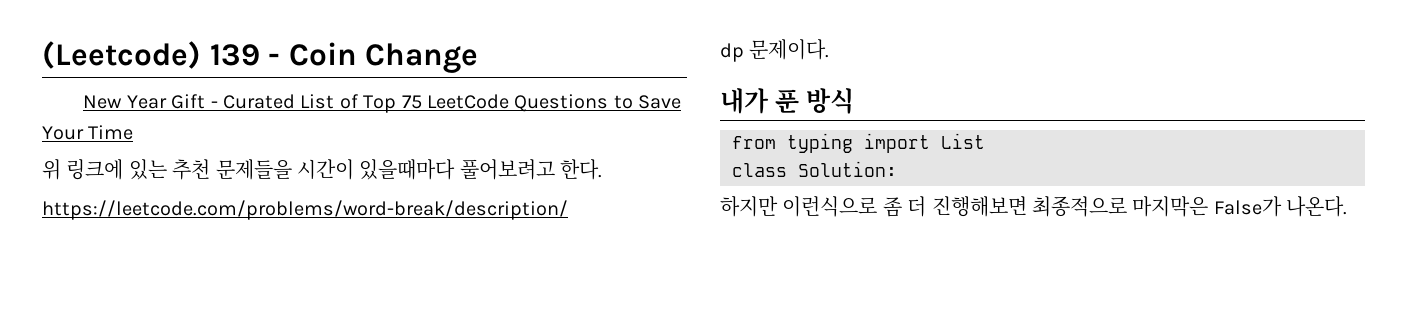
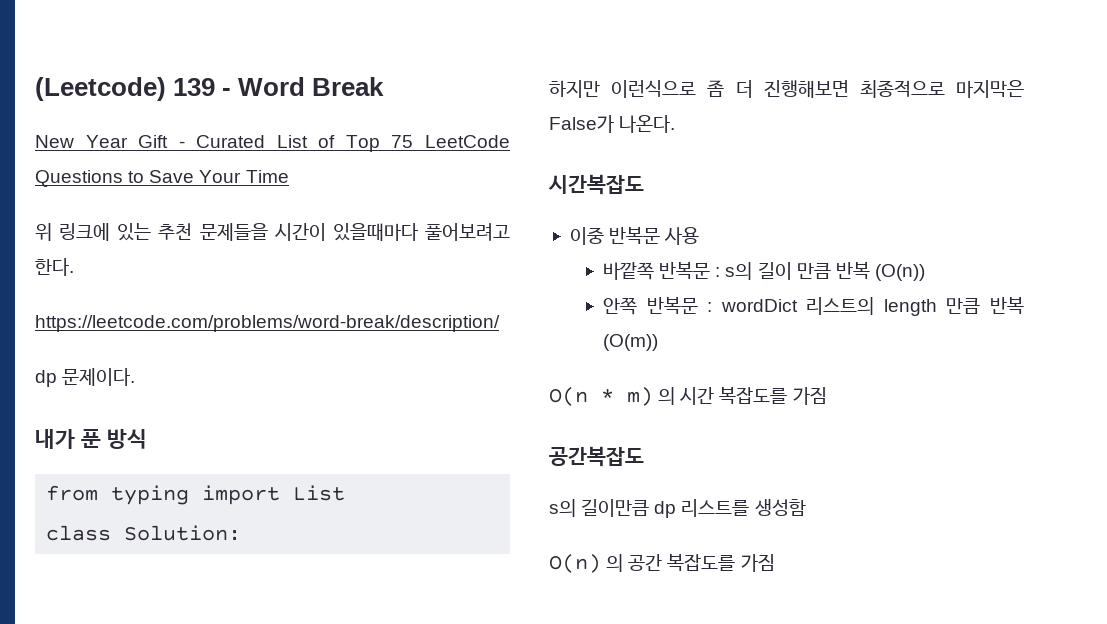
[288,42,479,73] Coin Change -> [238,77,385,96] Word Break
(1348, 206) none -> [548,174,644,195] [569,226,700,245] [603,261,925,281] [603,296,1024,316] [603,334,659,351] [549,386,827,406] [549,446,644,467] [549,499,806,518] [549,553,775,573] // 시간복잡도 // 이중 반복문 사용 // 바깥쪽 반복문 : s의 길이 만큼 반복 (O(n)) // 안쪽 반복문 : wordDict 리스트의 length 만큼 반복 (O(m)) // O(n * m) 의 시간 복잡도를 가짐 // 공간복잡도 // s의 길이만큼 dp 리스트를 생성함 // O(n) 의 공간 복잡도를 가짐

